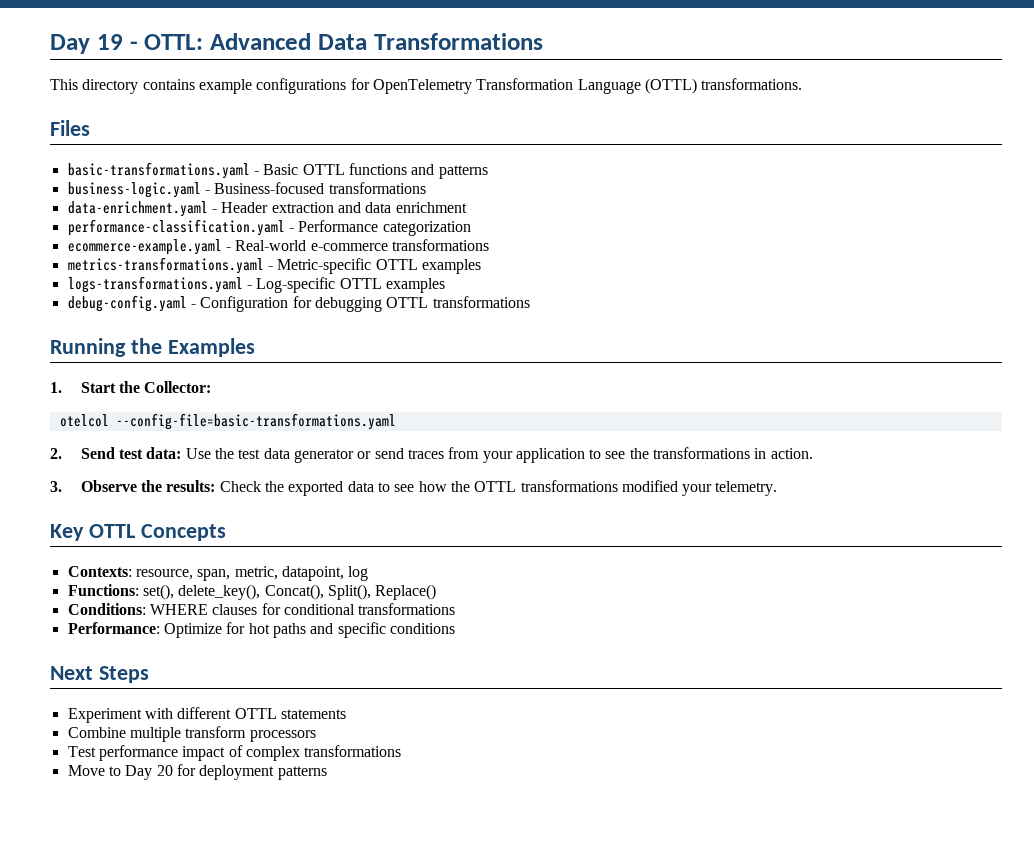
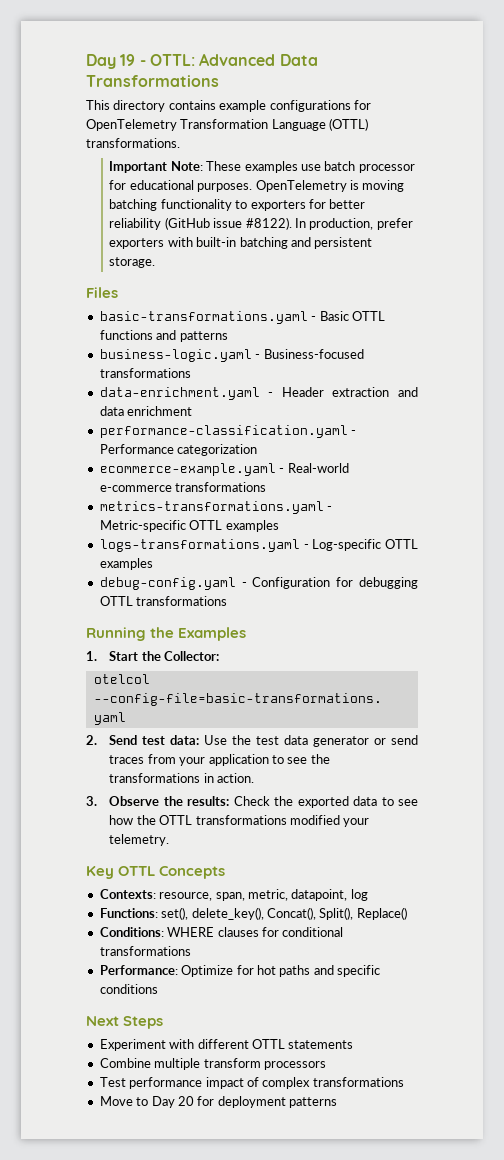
(803, 84) none -> [109,161,415,173] [109,180,405,192] [109,199,366,211] [109,217,413,230] [109,237,373,249] [109,257,156,268] // Important Note: These examples use batch processor for educational purposes. OpenTelemetry is moving batching functionality to exporters for better reliability (GitHub issue #8122). In production, prefer exporters with built-in batching and persistent storage.

